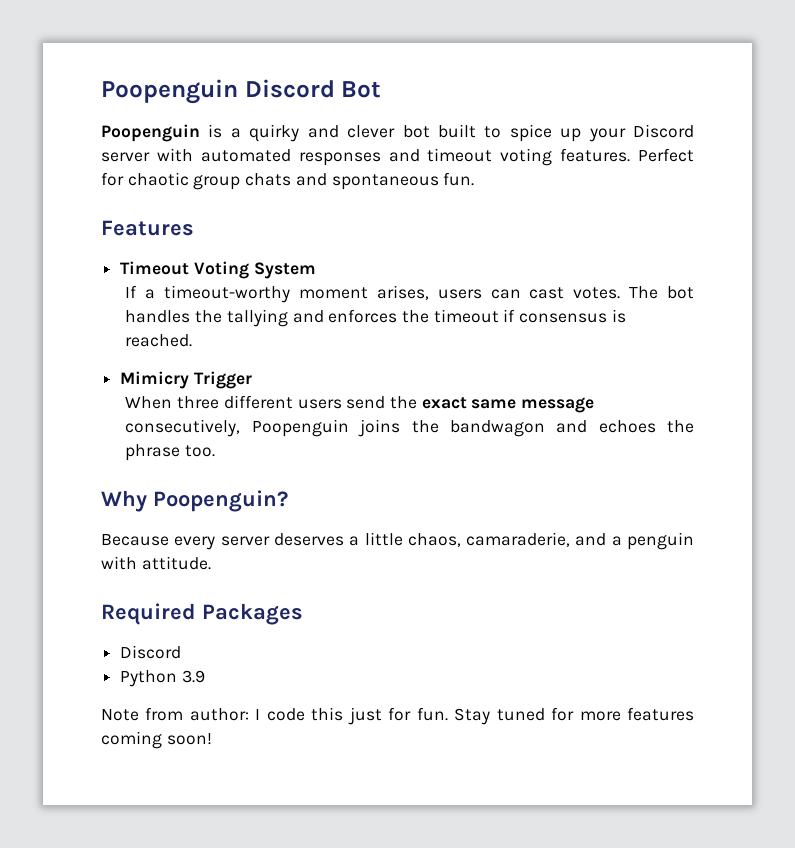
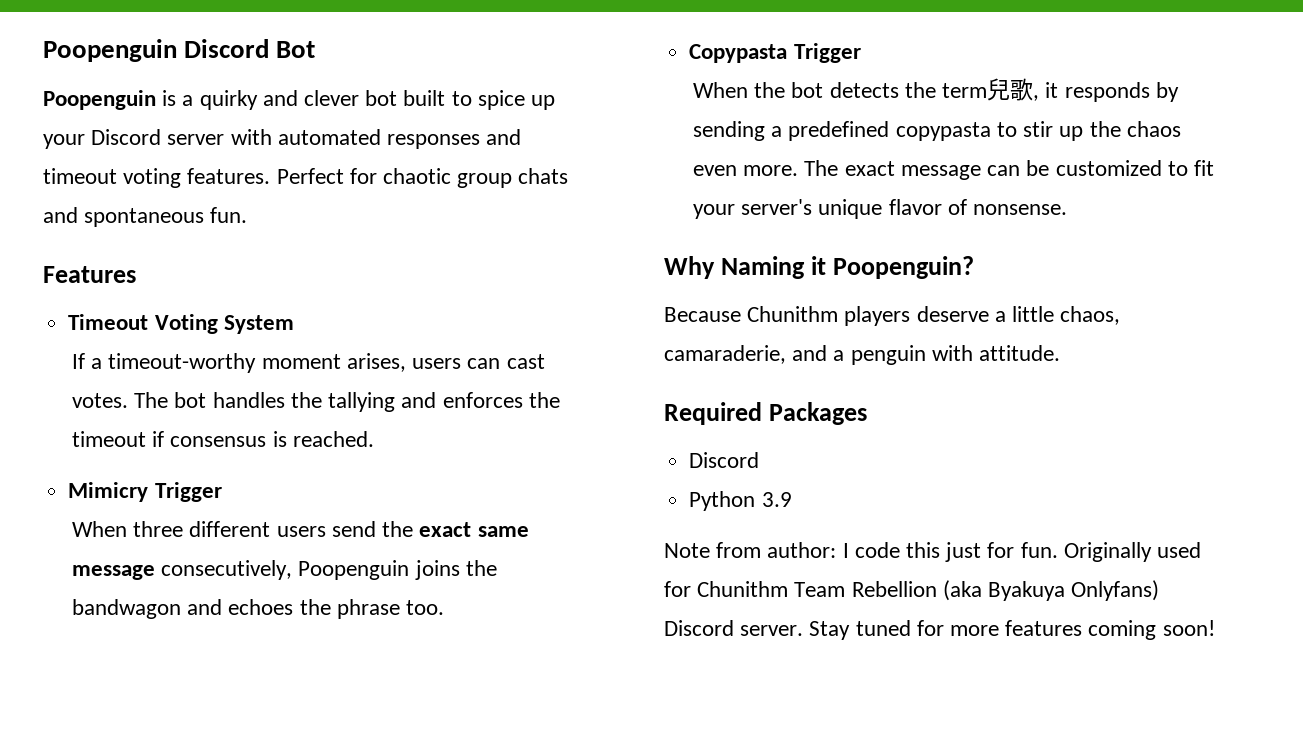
(216, 451) none -> [689,43,861,63] [693,78,1179,102] [693,121,1181,141] [693,160,1214,180] [693,199,1068,219] // Copypasta Trigger // When the bot detects the term兒歌, it responds by sending a predefined copypasta to stir up the chaos even more. The exact message can be customized to fit your server's unique flavor of nonsense.
(147, 501) none -> [720,256,826,279] Naming it
[174,533,344,550] every server deserves -> [747,306,989,326] Chunithm players deserve
(448, 714) none -> [1063,542,1202,562] [664,580,1160,601] [664,620,804,636] Originally used for Chunithm Team Rebellion (aka Byakuya Onlyfans) Discord server.

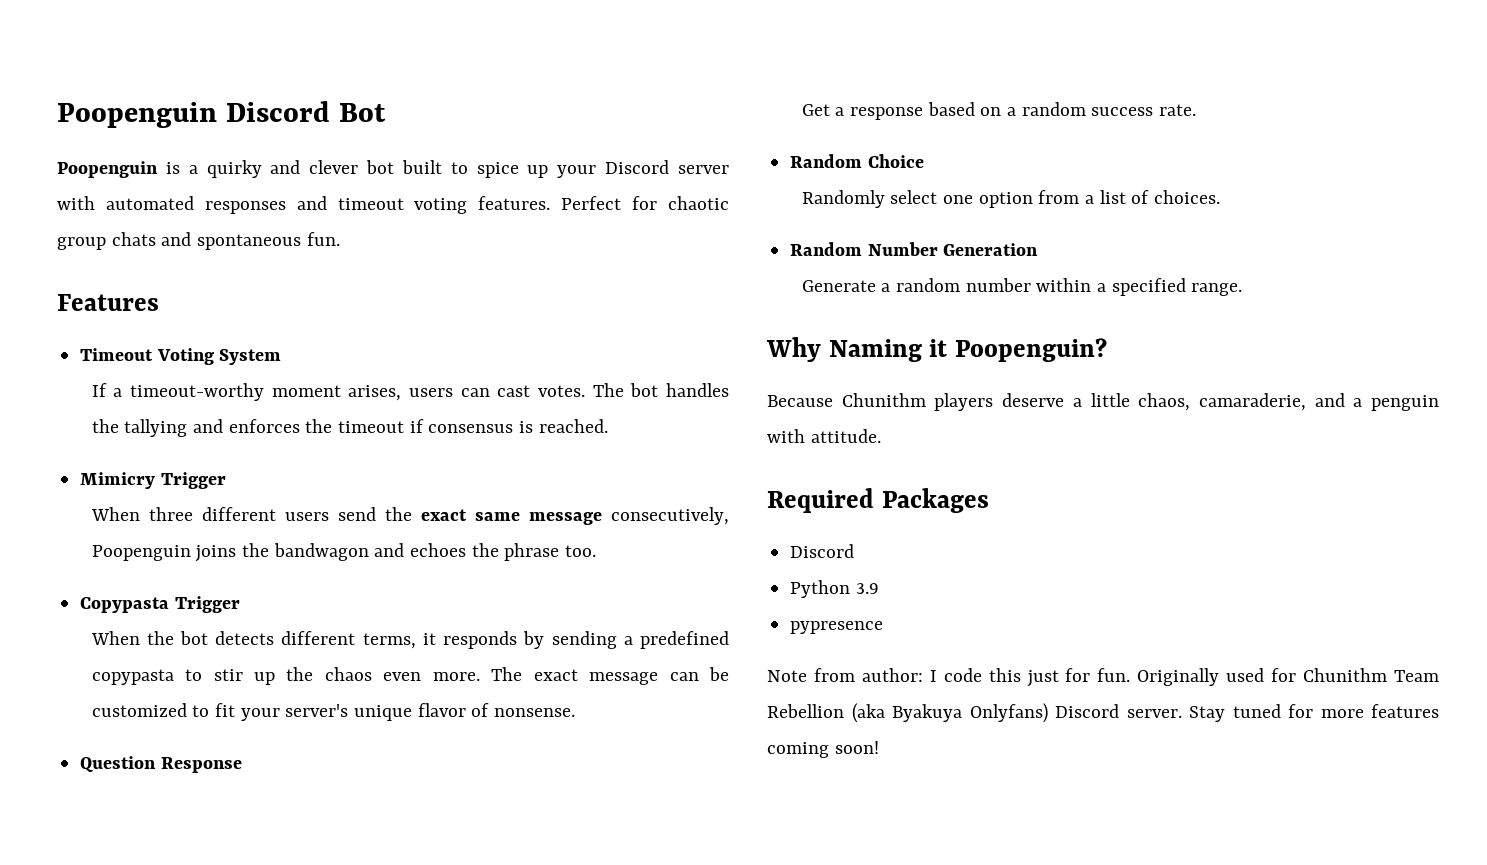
[904,78,1040,101] the term兒歌, -> [281,631,416,649] different terms,
(1068, 209) none -> [80,756,242,773] [801,102,1196,120] [790,154,924,168] [801,190,1220,208] [790,242,1039,256] [801,278,1243,296] // Question Response // Get a response based on a random success rate. // Random Choice // Randomly select one option from a list of choices. // Random Number Generation // Generate a random number within a specified range.
(792, 499) none -> [790,621,884,634] // pypresence

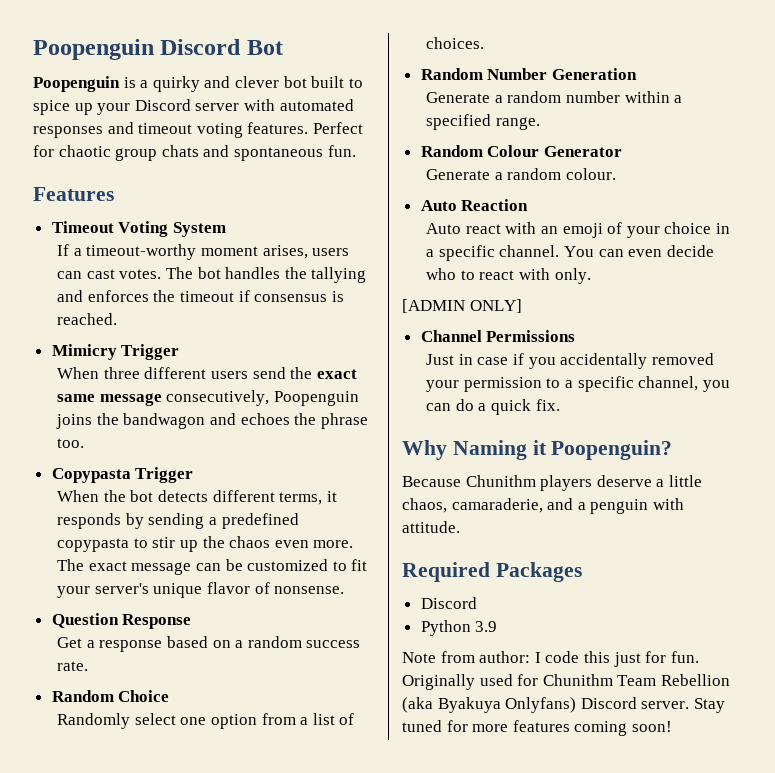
(1243, 289) none -> [420,145,622,157] [426,168,616,180] [420,199,529,211] [426,222,730,238] [426,245,714,261] [426,268,591,284] [402,299,522,313] [420,330,576,342] [426,353,714,369] [426,376,730,392] [426,399,560,415] // Random Colour Generator // Generate a random colour. // Auto Reaction // Auto react with an emoji of your choice in a specific channel. You can even decide who to react with only. // [ADMIN ONLY] // Channel Permissions // Just in case if you accidentally removed your permission to a specific channel, you can do a quick fix.
[790,621,884,634] // pypresence -> (498, 626) none

